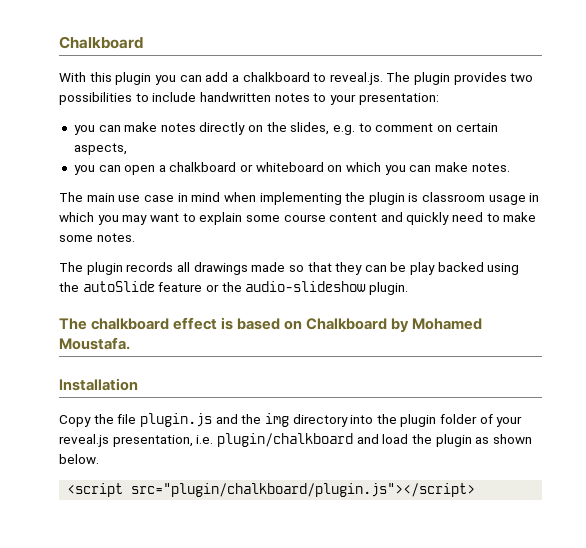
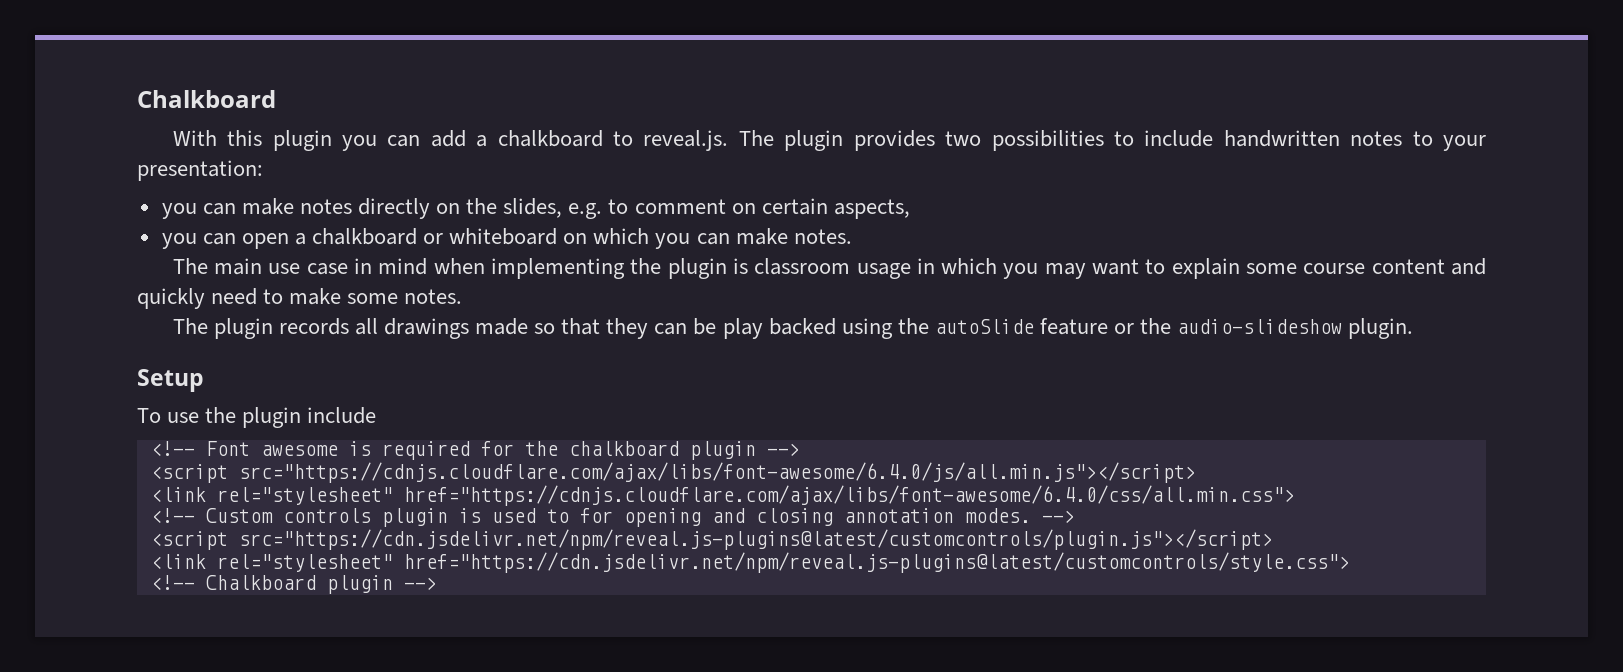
[59,317,483,332] [59,337,130,350] [59,378,138,391] [59,413,523,427] [59,433,532,447] [59,454,99,464] [67,483,476,497] The chalkboard effect is based on Chalkboard by Mohamed Moustafa. // Installation // Copy the file plugin.js and the img directory into the plugin folder of your reveal.js presentation, i.e. plugin/chalkboard and load the plugin as shown below. // <script src="plugin/chalkboard/plugin.js"></script> -> [137,369,204,392] [137,407,377,428] [150,441,800,460] [150,462,1196,483] [150,485,1295,506] [150,508,1075,527] [150,529,1273,550] [150,552,1350,573] [150,575,437,594] Setup // To use the plugin include // <!-- Font awesome is required for the chalkboard plugin --> // <script src="https://cdnjs.cloudflare.com/ajax/libs/font-awesome/6.4.0/js/all.min.js"></script> // <link rel="stylesheet" href="https://cdnjs.cloudflare.com/ajax/libs/font-awesome/6.4.0/css/all.min.css"> // <!-- Custom controls plugin is used to for opening and closing annotation modes. --> // <script src="https://cdn.jsdelivr.net/npm/reveal.js-plugins@latest/customcontrols/plugin.js"></script> // <link rel="stylesheet" href="https://cdn.jsdelivr.net/npm/reveal.js-plugins@latest/customcontrols/style.css"> // <!-- Chalkboard plugin -->

